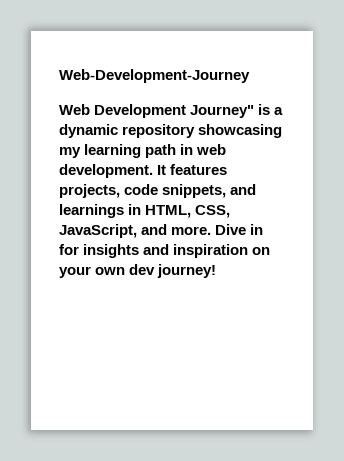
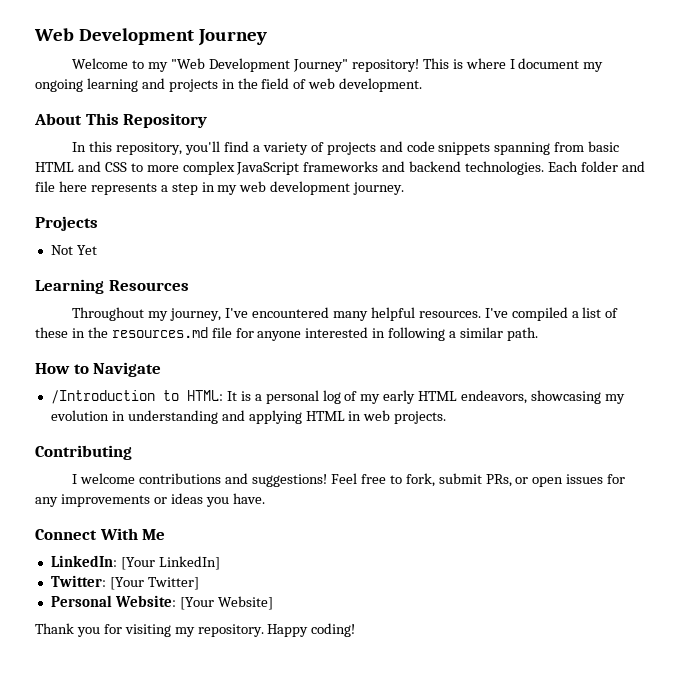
[59,69,250,83] Web-Development-Journey // -> (34, 34) none
[190,104,284,118] [59,124,283,138] [59,144,227,158] [59,164,228,178] [59,184,257,198] [59,204,231,218] [59,224,264,238] [59,244,271,258] [59,264,217,278] Journey" is a dynamic repository showcasing my learning path in web development. It features projects, code snippets, and learnings in HTML, CSS, JavaScript, and more. Dive in for insights and inspiration on your own dev journey! -> [197,29,267,46] [72,58,604,72] [35,78,423,92] [34,113,208,128] [72,141,620,155] [35,161,645,175] [35,181,405,195] [35,216,98,231] [50,245,97,255] [35,279,189,294] [72,307,619,321] [35,327,538,341] [35,362,162,377] [50,390,625,404] [50,410,447,424] [35,445,132,460] [72,473,626,487] [35,493,265,507] [35,528,166,540] [50,555,220,570] [50,575,199,590] [50,595,273,610] [35,623,356,637] Journey // Welcome to my "Web Development Journey" repository! This is where I document my ongoing learning and projects in the field of web development. // About This Repository // In this repository, you'll find a variety of projects and code snippets spanning from basic HTML and CSS to more complex JavaScript frameworks and backend technologies. Each folder and file here represents a step in my web development journey. // Projects // Not Yet // Learning Resources // Throughout my journey, I've encountered many helpful resources. I've compiled a list of these in the resources.md file for anyone interested in following a similar path. // How to Navigate // /Introduction to HTML: It is a personal log of my early HTML endeavors, showcasing my evolution in understanding and applying HTML in web projects. // Contributing // I welcome contributions and suggestions! Feel free to fork, submit PRs, or open issues for any improvements or ideas you have. // Connect With Me // LinkedIn: [Your LinkedIn] // Twitter: [Your Twitter] // Personal Website: [Your Website] // Thank you for visiting my repository. Happy coding!

